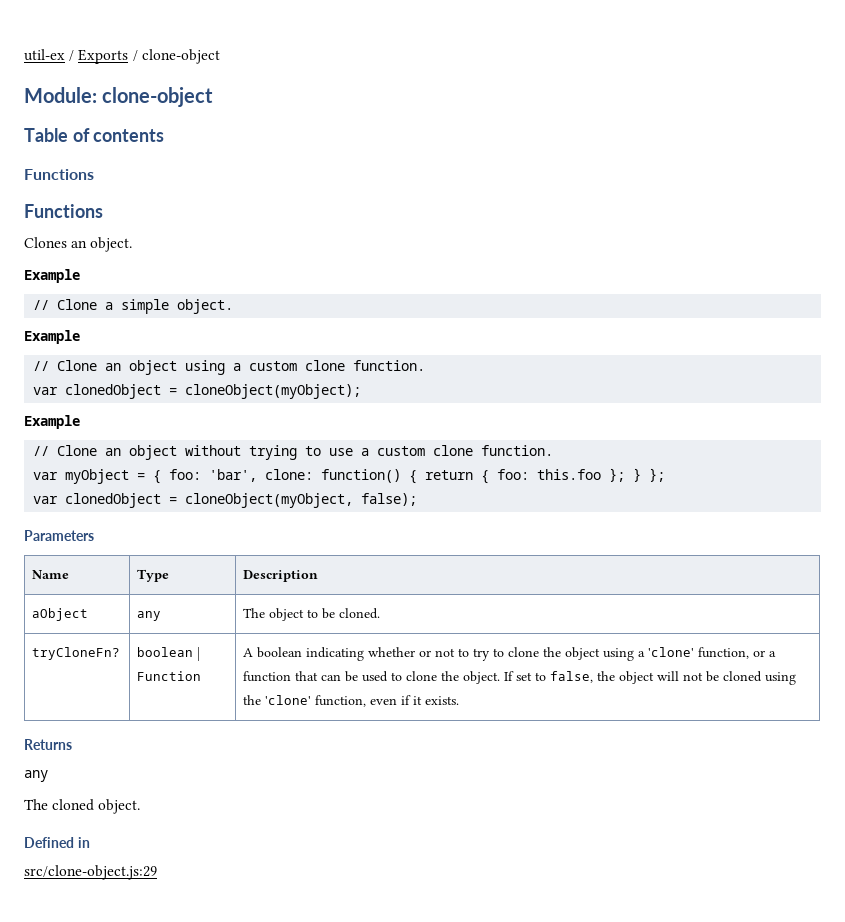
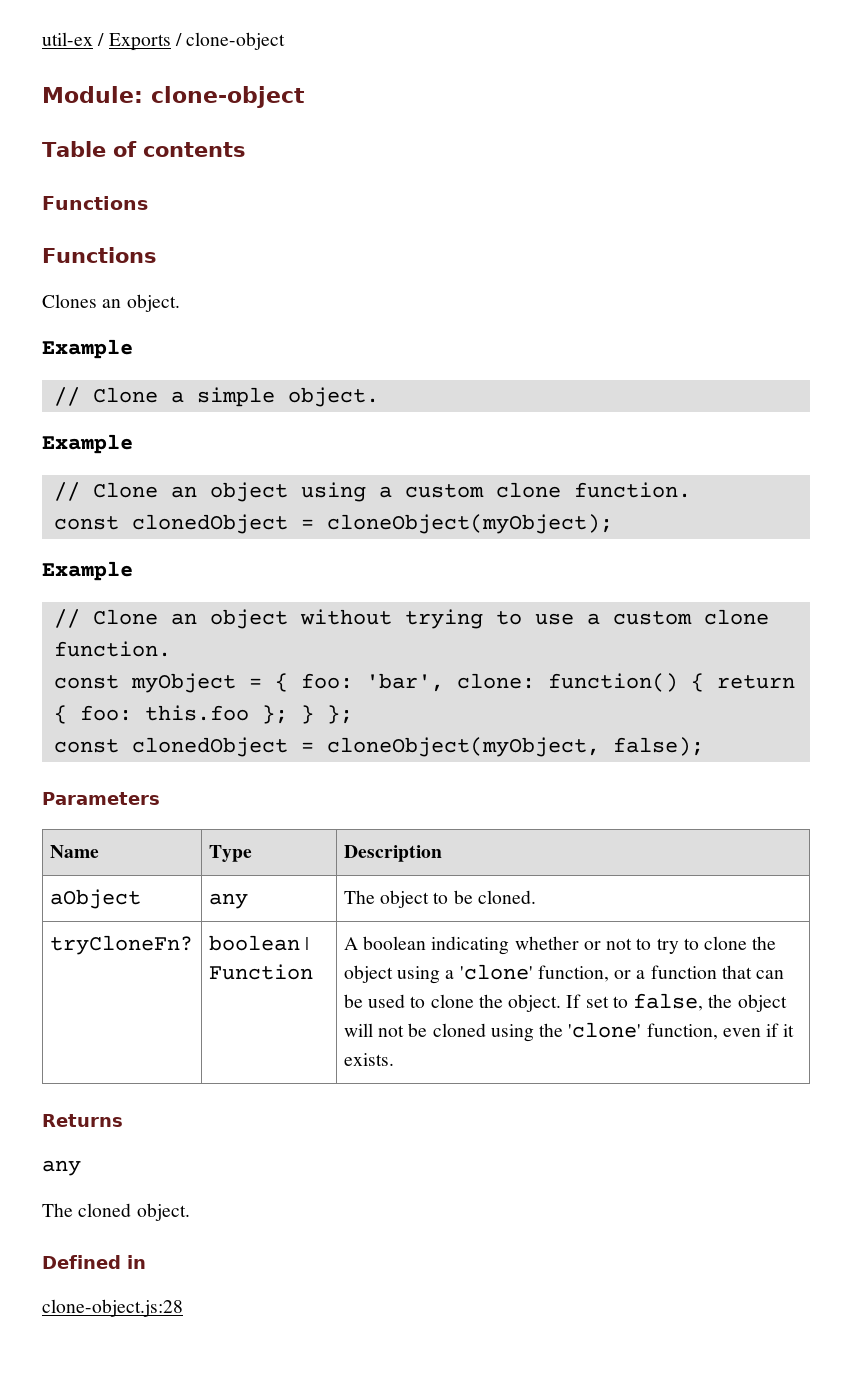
[33,387,59,395] var -> [53,516,119,530] const
[33,472,59,480] var -> [53,675,119,689] const
[33,496,59,504] var -> [53,739,119,753] const
[24,865,157,880] src/clone-object.js:29 -> [42,1299,183,1317] clone-object.js:28

